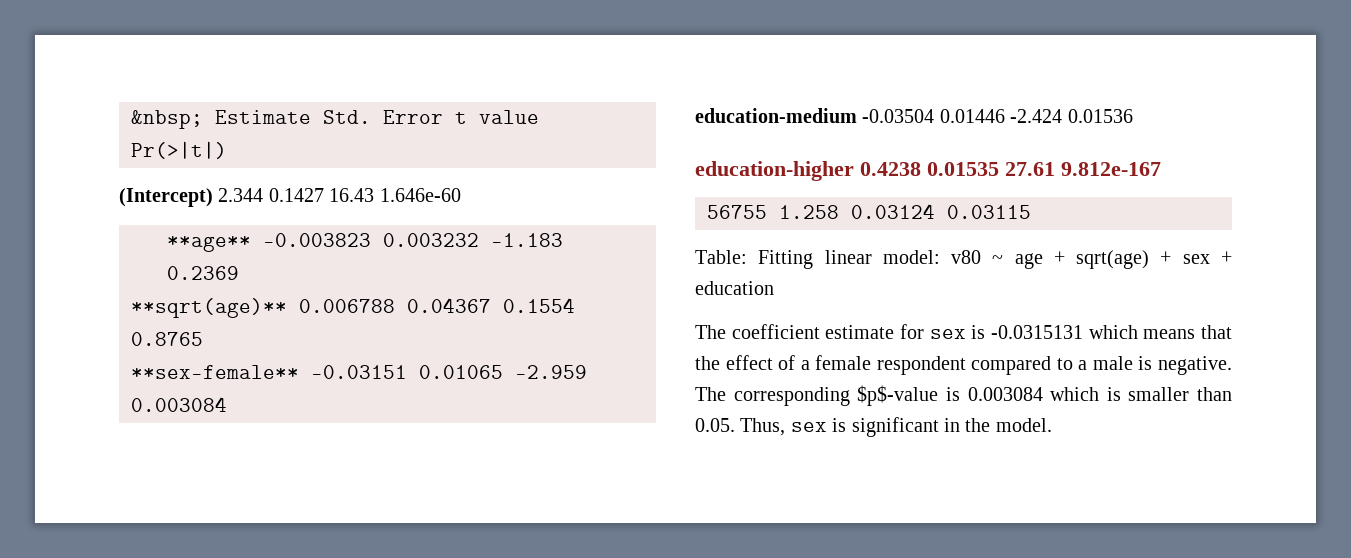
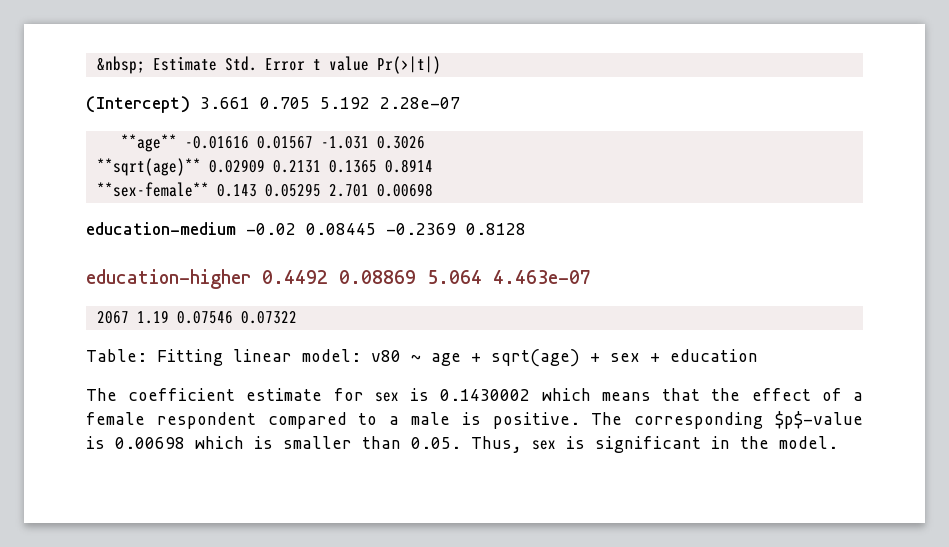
[218,188,461,202] [167,233,563,252] [167,266,239,280] [131,298,575,318] [131,332,203,346] [131,365,587,379] [131,397,227,412] [695,108,1133,123] [695,161,1161,181] [707,204,1031,219] 2.344 0.1427 16.43 1.646e-60 // **age** -0.003823 0.003232 -1.183 0.2369 // **sqrt(age)** 0.006788 0.04367 0.1554 0.8765 // **sex-female** -0.03151 0.01065 -2.959 0.003084 // education-medium -0.03504 0.01446 -2.424 0.01536 // education-higher 0.4238 0.01535 27.61 9.812e-167 // 56755 1.258 0.03124 0.03115 -> [200,97,460,109] [120,134,425,152] [96,158,433,176] [96,182,433,197] [86,222,526,235] [86,269,591,289] [96,310,297,324] 3.661 0.705 5.192 2.28e-07 // **age** -0.01616 0.01567 -1.031 0.3026 // **sqrt(age)** 0.02909 0.2131 0.1365 0.8914 // **sex-female** 0.143 0.05295 2.701 0.00698 // education-medium -0.02 0.08445 -0.2369 0.8128 // education-higher 0.4492 0.08869 5.064 4.463e-07 // 2067 1.19 0.07546 0.07322
[991,325,1083,339] -0.0315131 -> [440,389,531,401] 0.1430002
[1158,356,1232,375] negative. -> [492,412,580,429] positive.
[967,387,1043,401] 0.003084 -> [115,437,185,449] 0.00698

